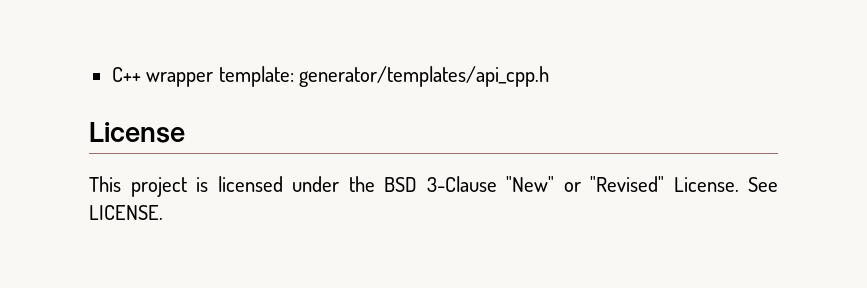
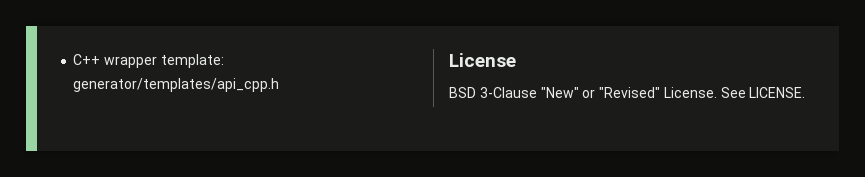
[89,176,375,197] This project is licensed under the -> (516, 60) none

